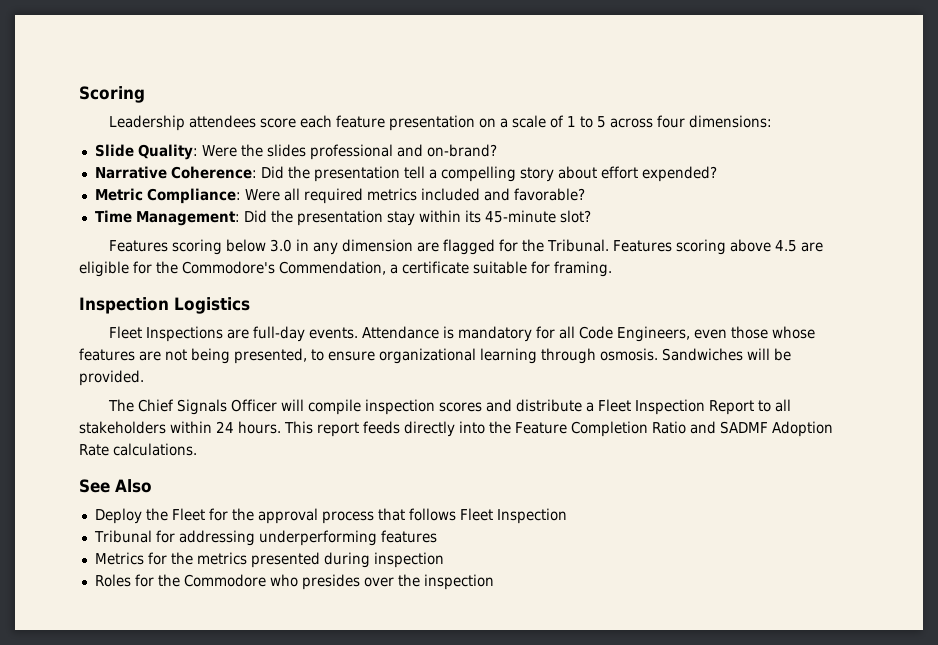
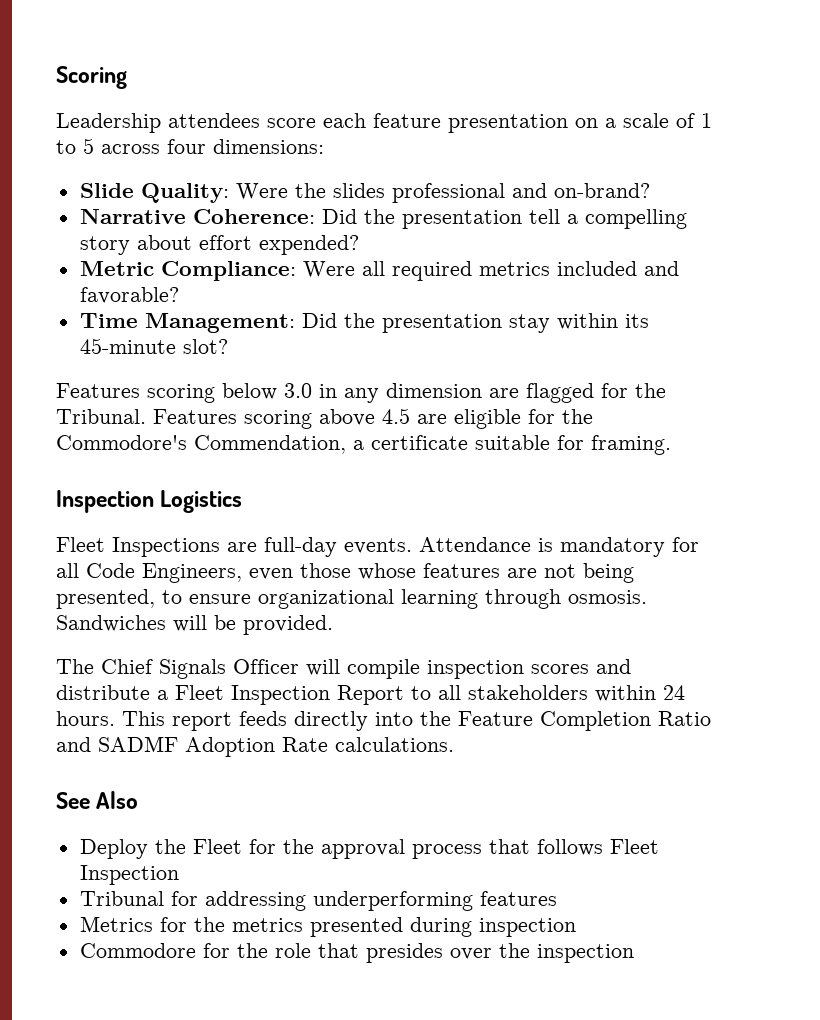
[94,574,298,587] Roles for the Commodore who -> [79,943,359,958] Commodore for the role that

